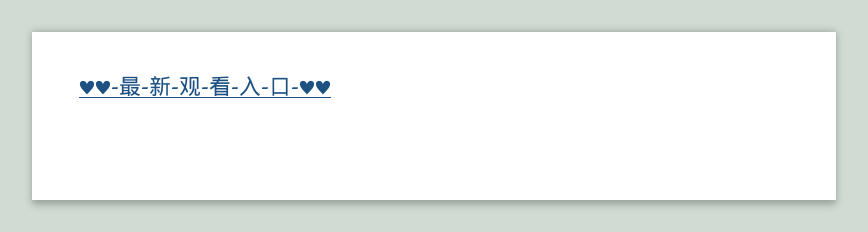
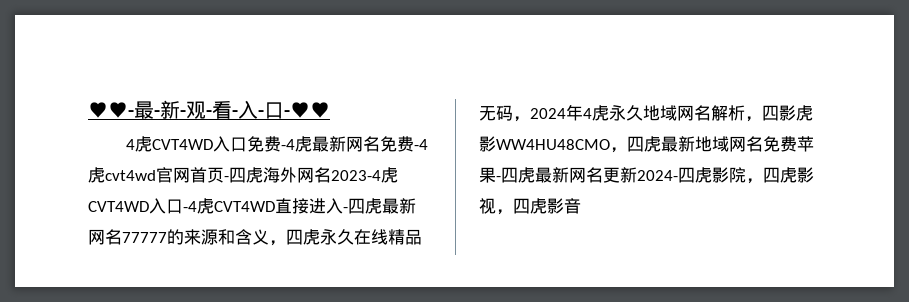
(331, 87) none -> [125,136,428,152] [88,167,398,183] [88,198,416,214] [88,229,422,246] [479,104,813,122] [479,136,814,153] [479,167,814,184] [479,198,581,215] // 4虎CVT4WD入口免费-4虎最新网名免费-4虎cvt4wd官网首页-四虎海外网名2023-4虎CVT4WD入口-4虎CVT4WD直接进入-四虎最新网名77777的来源和含义，四虎永久在线精品无码，2024年4虎永久地域网名解析，四影虎影WW4HU48CMO，四虎最新地域网名免费苹果-四虎最新网名更新2024-四虎影院，四虎影视，四虎影音

